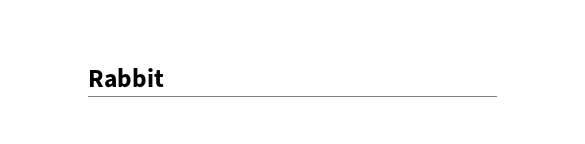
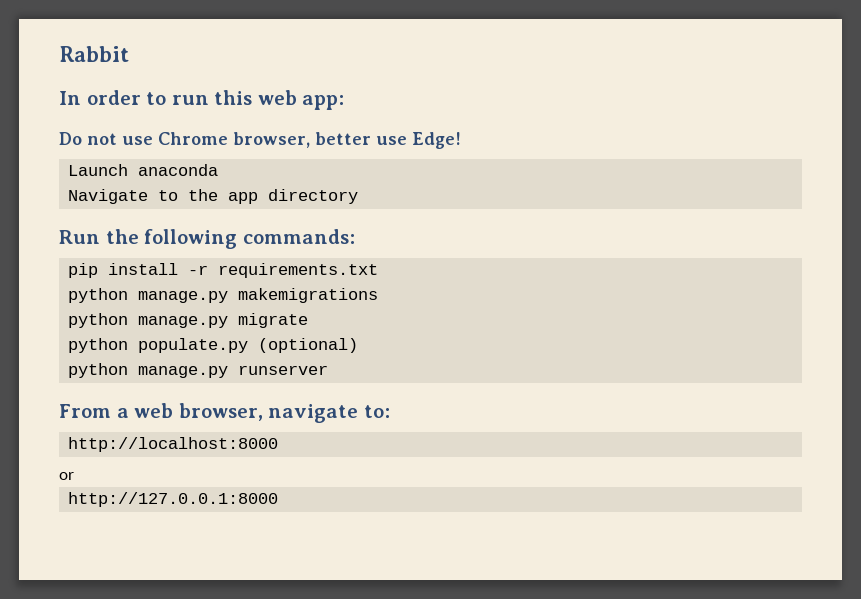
(164, 78) none -> [59,90,345,110] [59,132,461,149] [68,164,219,176] [68,189,359,204] [59,229,355,249] [68,263,379,278] [68,288,379,303] [68,313,309,328] [68,338,359,353] [68,363,329,378] [59,403,390,423] [68,437,279,452] [59,472,74,480] [68,492,279,507] // In order to run this web app: // Do not use Chrome browser, better use Edge! // Launch anaconda // Navigate to the app directory // Run the following commands: // pip install -r requirements.txt // python manage.py makemigrations // python manage.py migrate // python populate.py (optional) // python manage.py runserver // From a web browser, navigate to: // http://localhost:8000 // or // http://127.0.0.1:8000

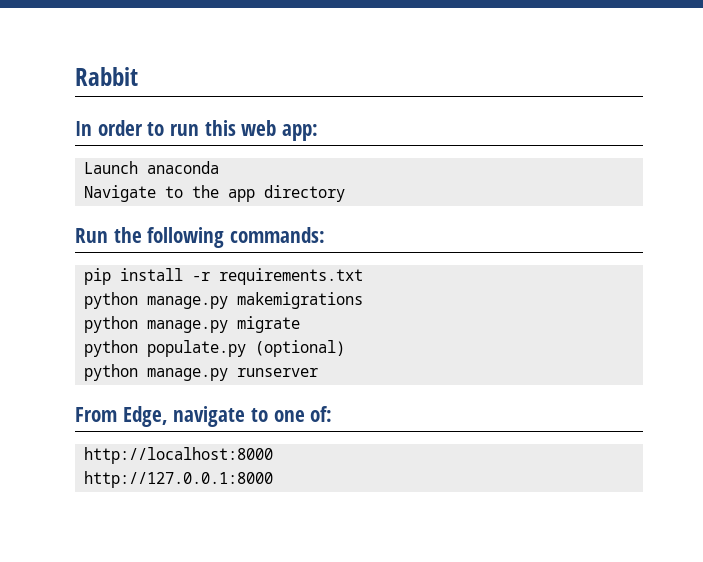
[59,132,461,149] // Do not use Chrome browser, better use Edge! -> (319, 132) none
[116,403,390,423] a web browser, navigate to: -> [122,406,333,427] Edge, navigate to one of:
[59,472,74,480] // or -> (274, 455) none

